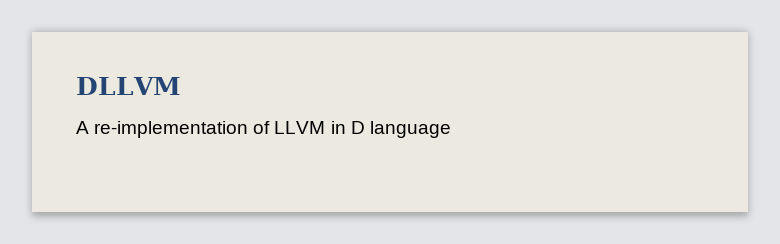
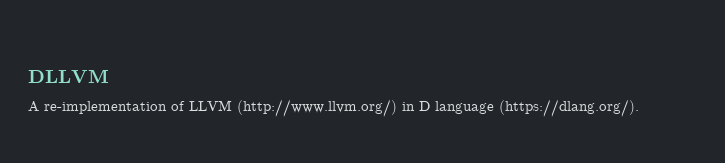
(326, 127) none -> [237,99,397,117] (http://www.llvm.org/)
(451, 129) none -> [499,99,639,117] (https://dlang.org/).

